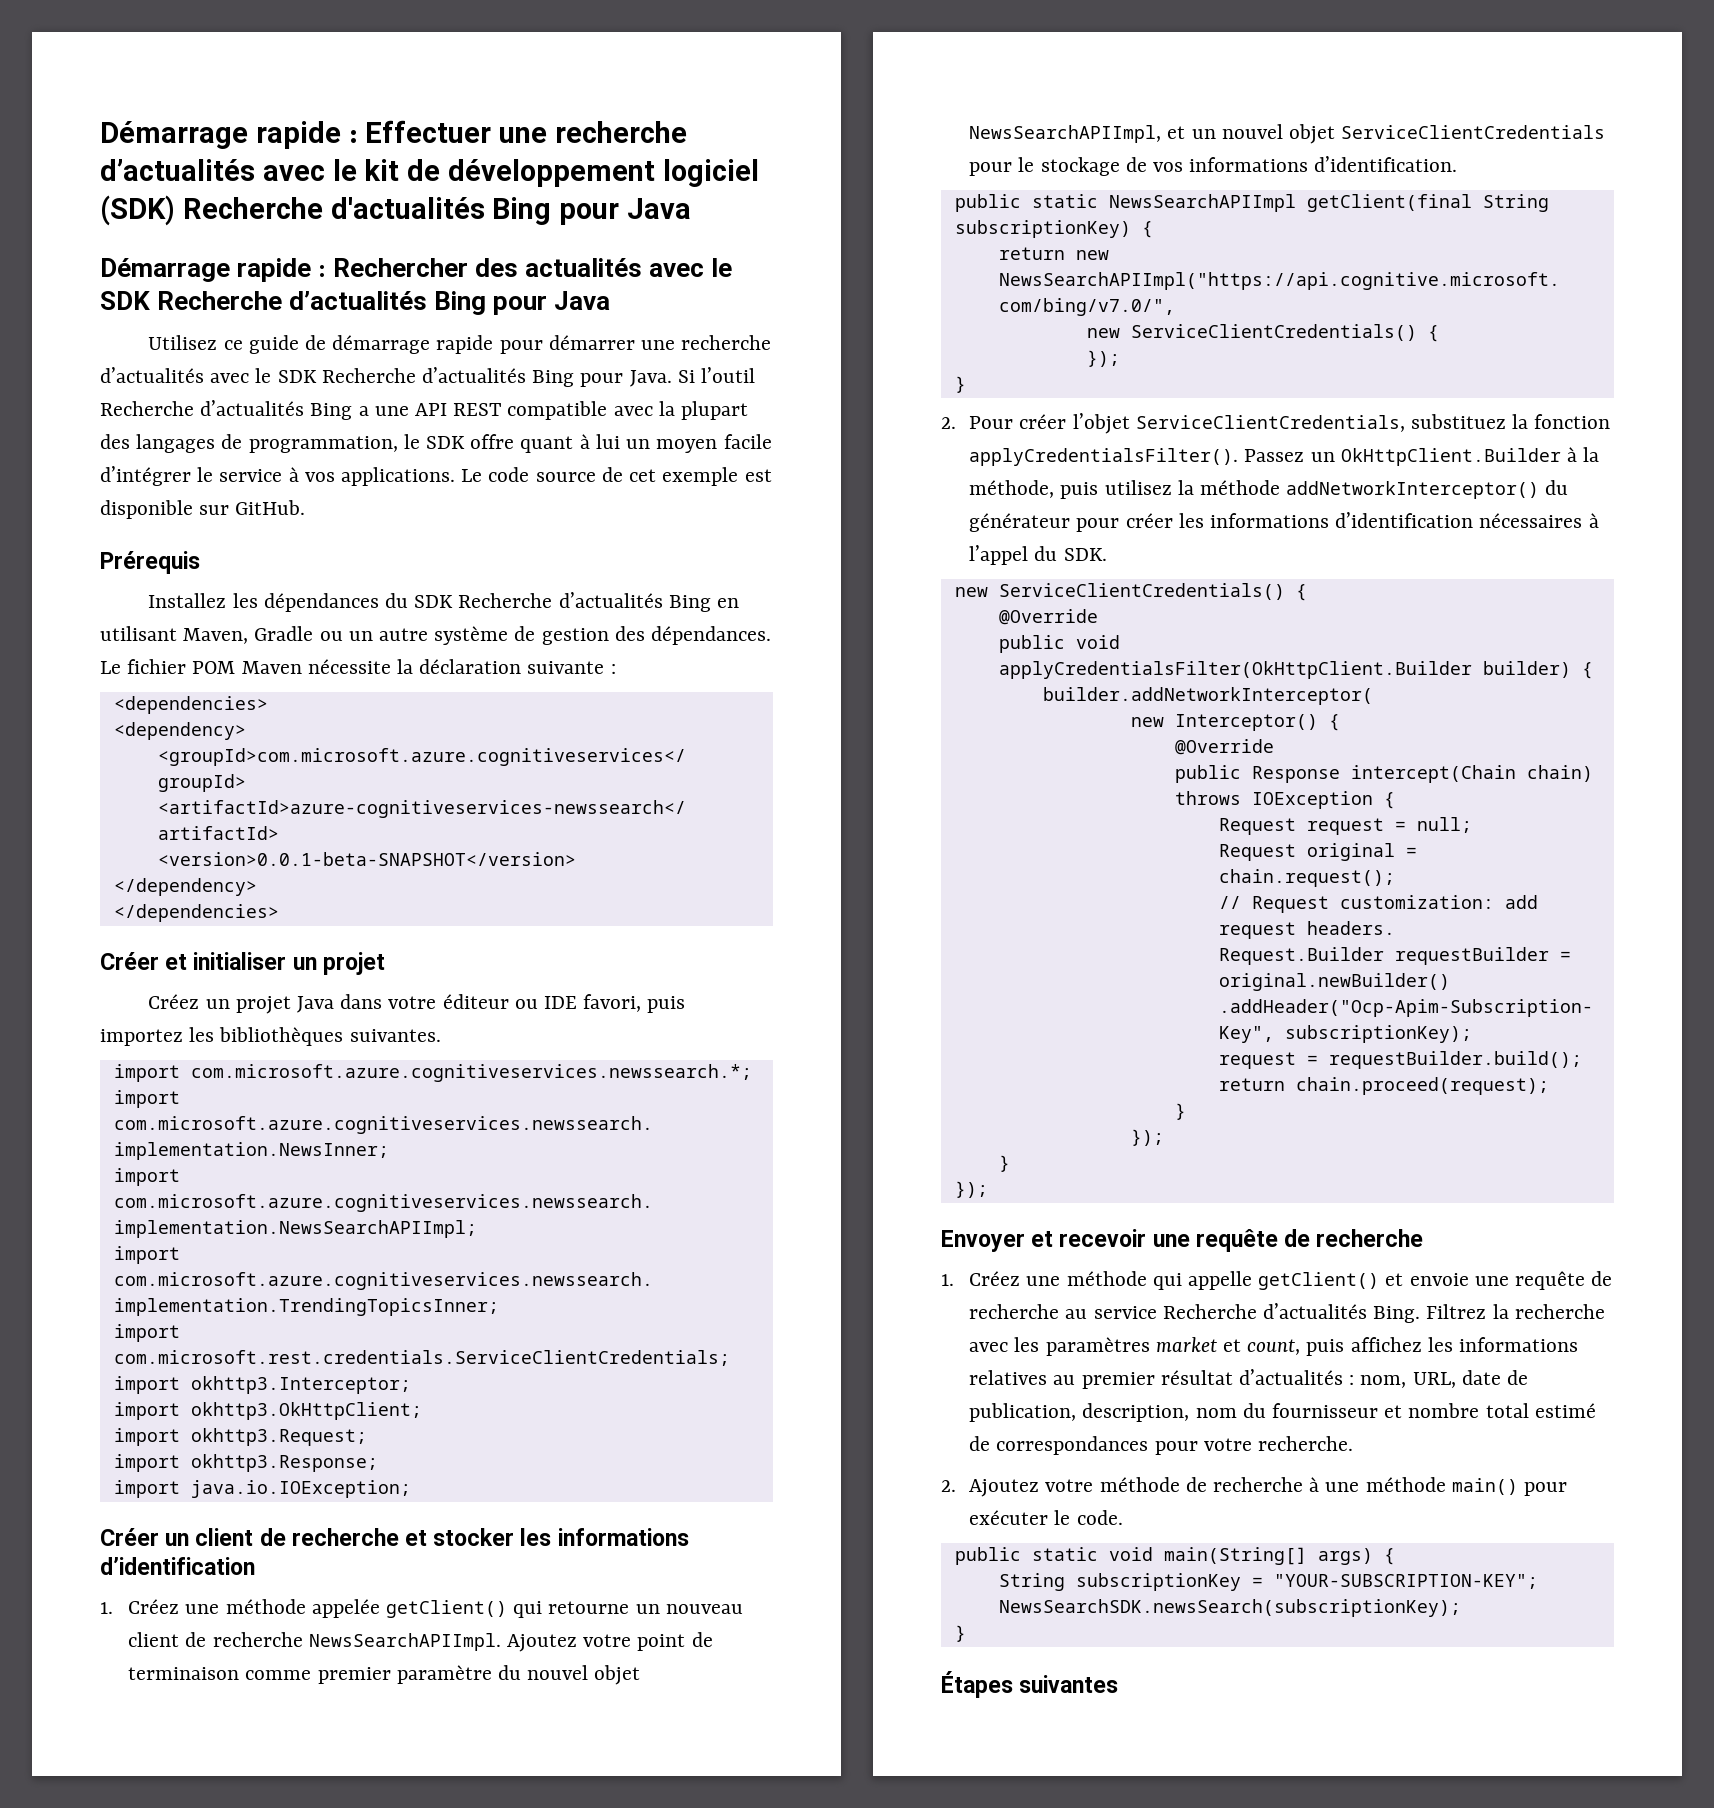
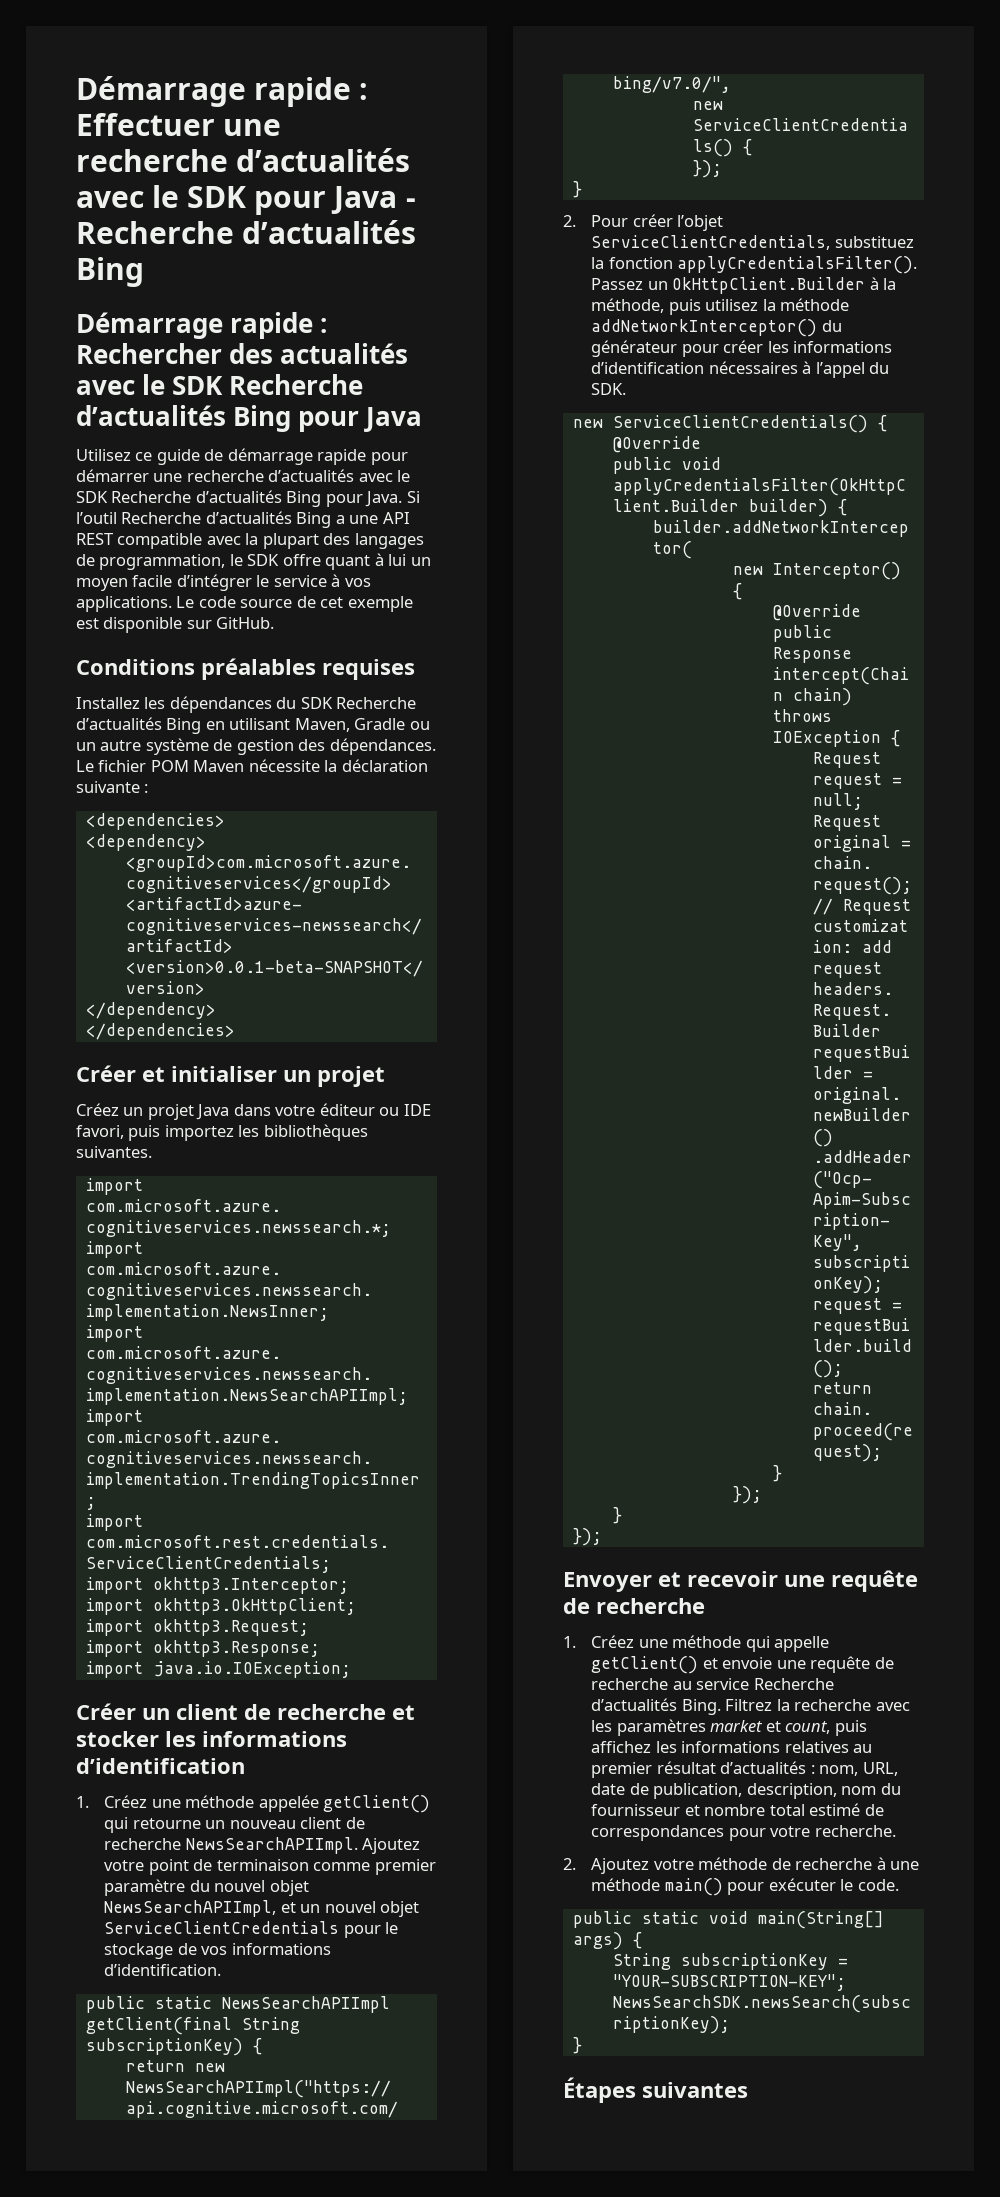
[364,159,759,187] [100,195,692,226] kit de développement logiciel (SDK) Recherche d'actualités Bing pour Java -> [187,186,416,215] [76,220,417,244] [76,257,144,287] SDK pour Java - Recherche d’actualités Bing
[100,551,200,574] Prérequis -> [76,658,415,680] Conditions préalables requises

